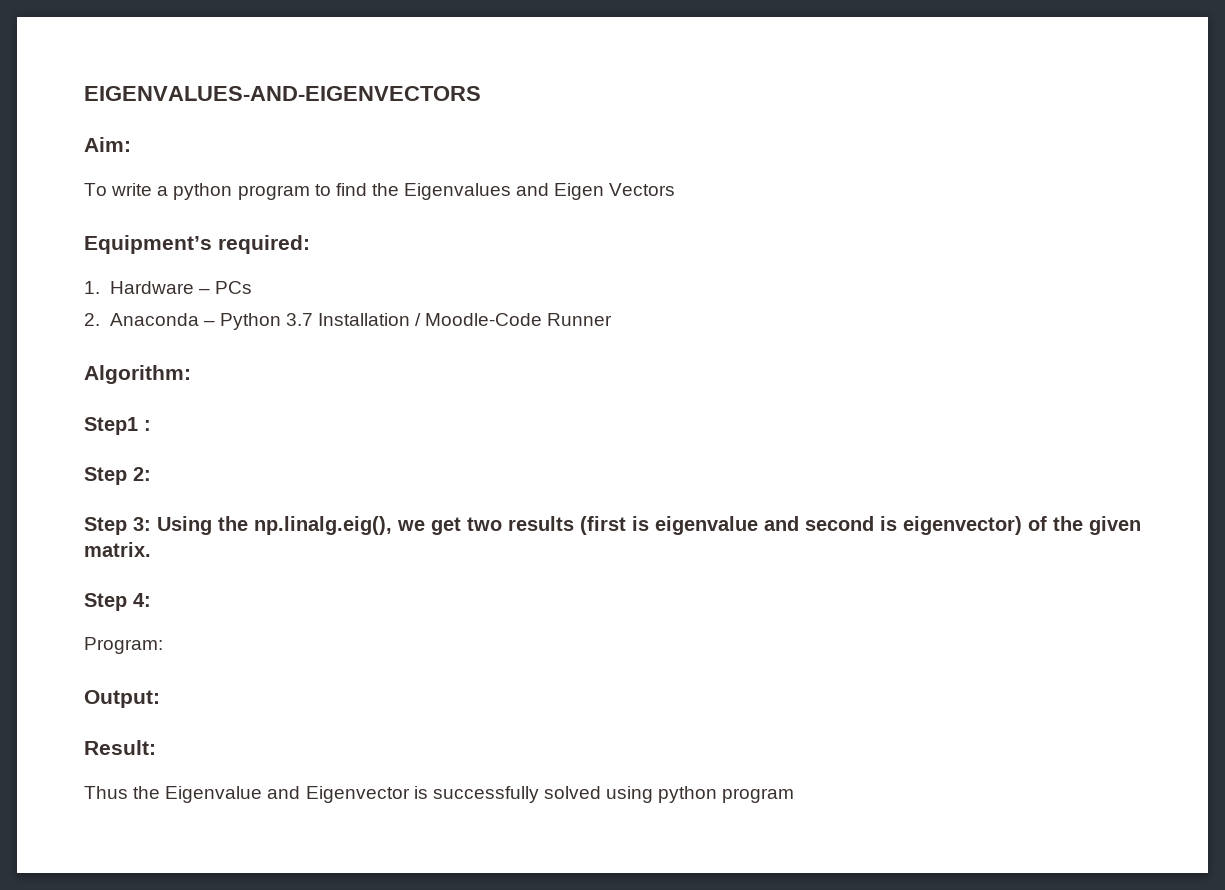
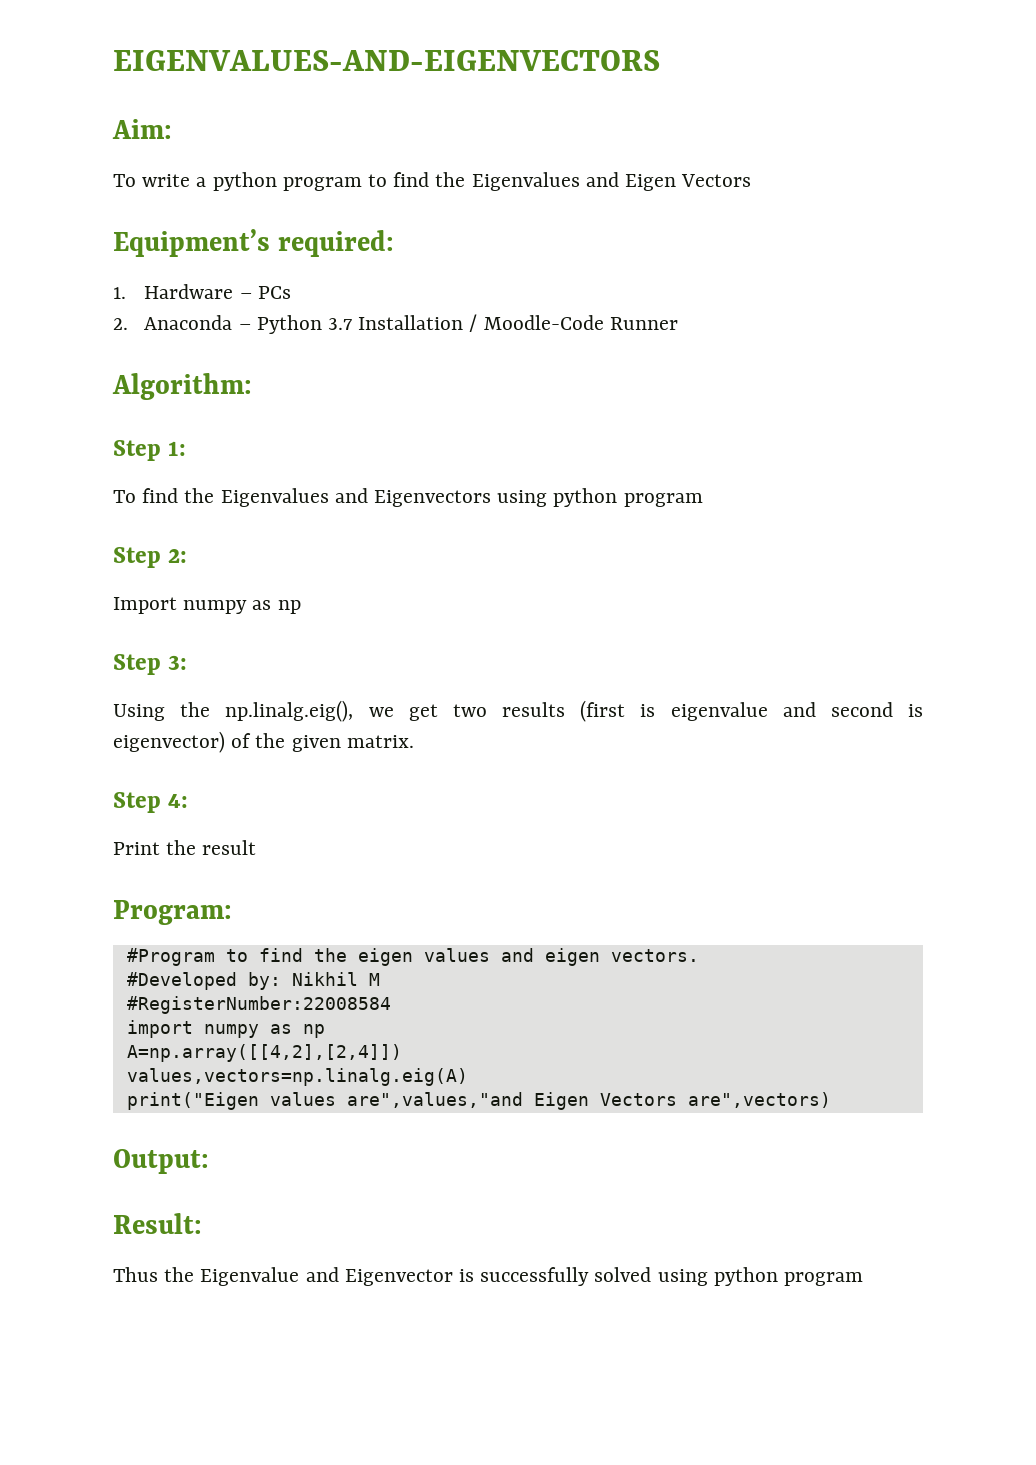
[84,417,151,435] [84,467,151,485] Step1 : // Step 2: -> [113,440,187,461] [113,488,703,507] [113,547,188,568] [113,597,301,614] Step 1: // To find the Eigenvalues and Eigenvectors using python program // Step 2: // Import numpy as np
(151, 524) none -> (188, 662) //
[84,637,163,654] Program: -> [113,840,257,855] [113,900,232,925] [126,948,699,966] [126,972,380,990] [126,996,391,1014] [126,1020,325,1038] [126,1044,402,1062] [126,1068,468,1086] [126,1092,831,1110] Print the result // Program: // #Program to find the eigen values and eigen vectors. // #Developed by: Nikhil M // #RegisterNumber:22008584 // import numpy as np // A=np.array([[4,2],[2,4]]) // values,vectors=np.linalg.eig(A) // print("Eigen values are",values,"and Eigen Vectors are",vectors)

